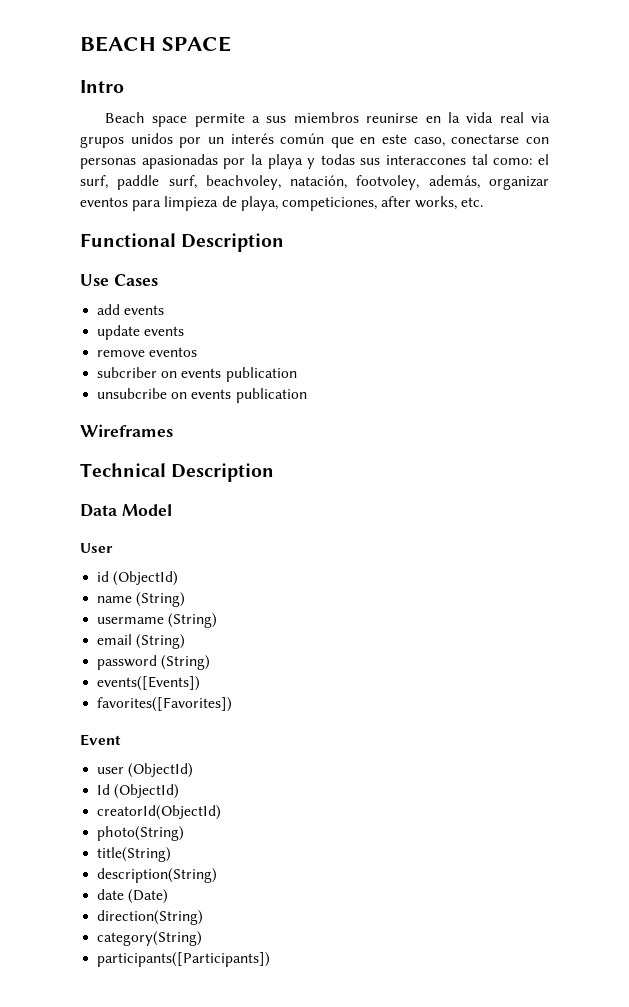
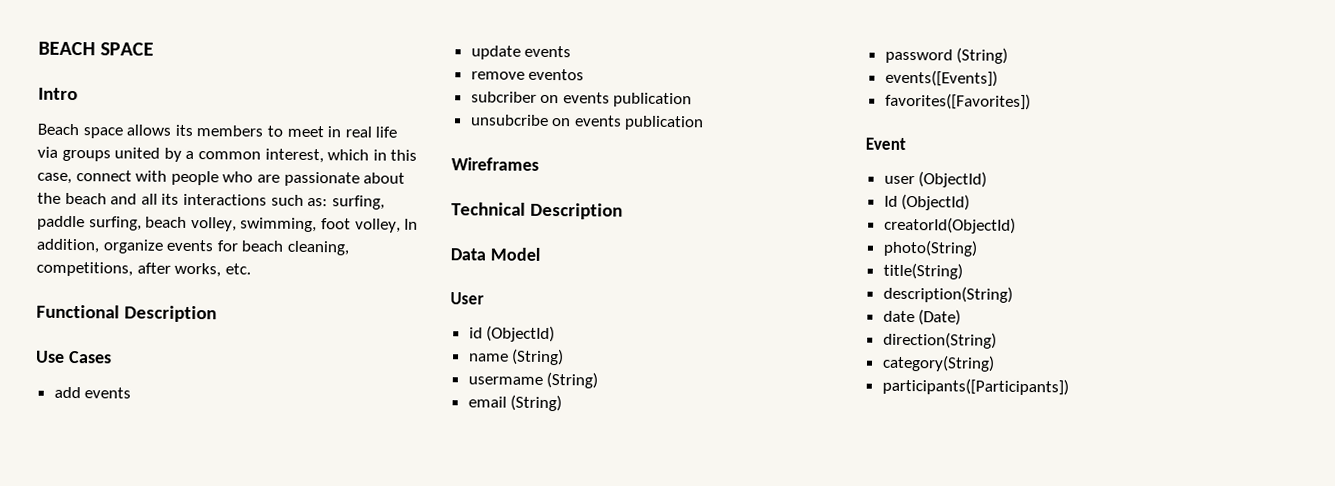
[194,112,550,127] [80,133,549,148] [80,154,549,169] [80,175,549,190] [80,196,377,211] permite a sus miembros reunirse en la vida real via grupos unidos por un interés común que en este caso, conectarse con personas apasionadas por la playa y todas sus interaccones tal como: el surf, paddle surf, beachvoley, natación, footvoley, además, organizar eventos para limpieza de playa, competiciones, -> [126,124,398,138] [37,146,418,164] [37,170,406,187] [37,192,385,210] [37,215,419,233] [36,238,350,256] [36,261,133,277] allows its members to meet in real life via groups united by a common interest, which in this case, connect with people who are passionate about the beach and all its interactions such as: surfing, paddle surfing, beach volley, swimming, foot volley, In addition, organize events for beach cleaning, competitions,

